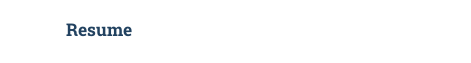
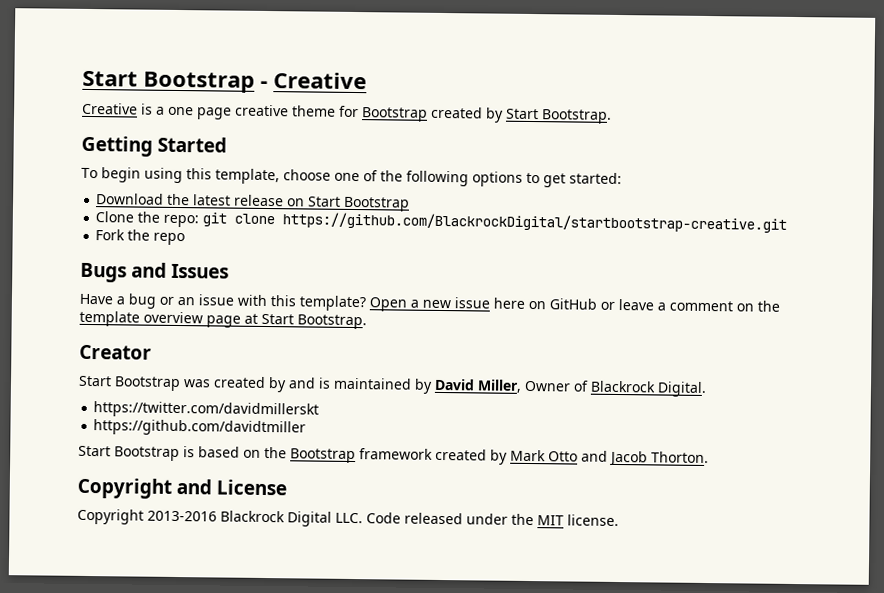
[66,23,132,37] Resume -> [82,70,367,93] [82,102,612,124] [81,135,228,157] [81,167,622,188] [96,193,411,212] [95,211,788,233] [95,229,186,246] [80,262,230,283] [79,293,780,312] [79,310,367,330] [79,344,152,360] [78,375,707,397] [93,401,320,419] [93,419,307,437] [78,445,709,467] [77,477,288,499] [77,508,619,527] Start Bootstrap - Creative // Creative is a one page creative theme for Bootstrap created by Start Bootstrap. // Getting Started // To begin using this template, choose one of the following options to get started: // Download the latest release on Start Bootstrap // Clone the repo: git clone https://github.com/BlackrockDigital/startbootstrap-creative.git // Fork the repo // Bugs and Issues // Have a bug or an issue with this template? Open a new issue here on GitHub or leave a comment on the template overview page at Start Bootstrap. // Creator // Start Bootstrap was created by and is maintained by David Miller, Owner of Blackrock Digital. // https://twitter.com/davidmillerskt // https://github.com/davidtmiller // Start Bootstrap is based on the Bootstrap framework created by Mark Otto and Jacob Thorton. // Copyright and License // Copyright 2013-2016 Blackrock Digital LLC. Code released under the MIT license.

